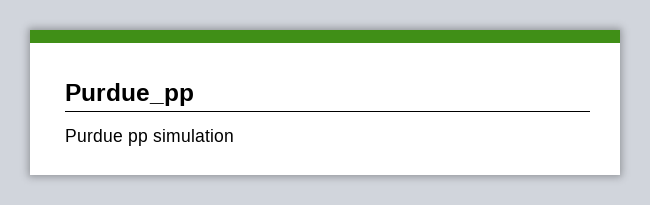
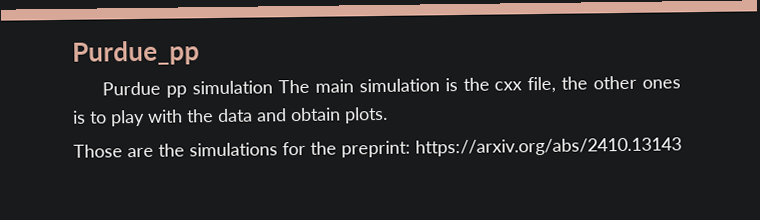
(234, 135) none -> [278,75,681,94] [72,106,388,127] [73,137,682,158] The main simulation is the cxx file, the other ones is to play with the data and obtain plots. // Those are the simulations for the preprint: https://arxiv.org/abs/2410.13143

